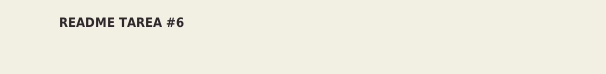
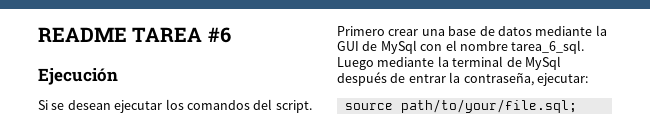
(184, 22) none -> [38,68,118,85] [38,99,312,113] [337,25,607,36] [337,40,585,54] [337,56,561,70] [337,72,588,86] [344,99,577,113] // Ejecución // Si se desean ejecutar los comandos del script. Primero crear una base de datos mediante la GUI de MySql con el nombre tarea_6_sql. Luego mediante la terminal de MySql después de entrar la contraseña, ejecutar: // source path/to/your/file.sql;

